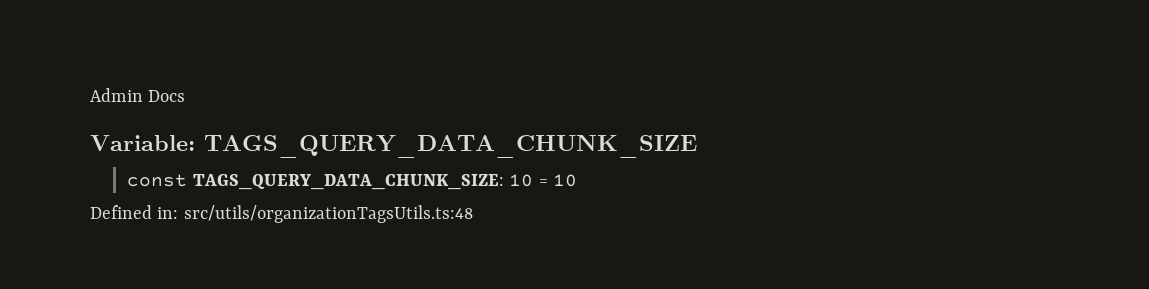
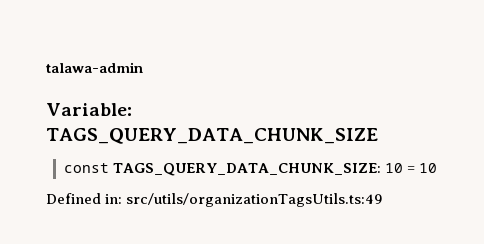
[90,88,186,102] Admin Docs -> [46,62,143,73] talawa-admin
[183,205,473,223] src/utils/organizationTagsUtils.ts:48 -> [126,193,384,207] src/utils/organizationTagsUtils.ts:49

